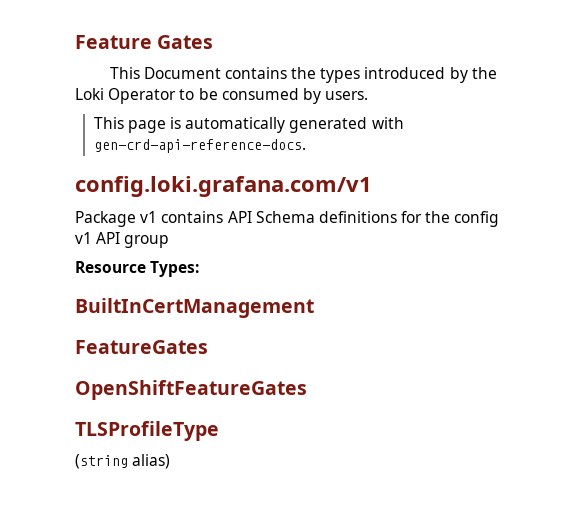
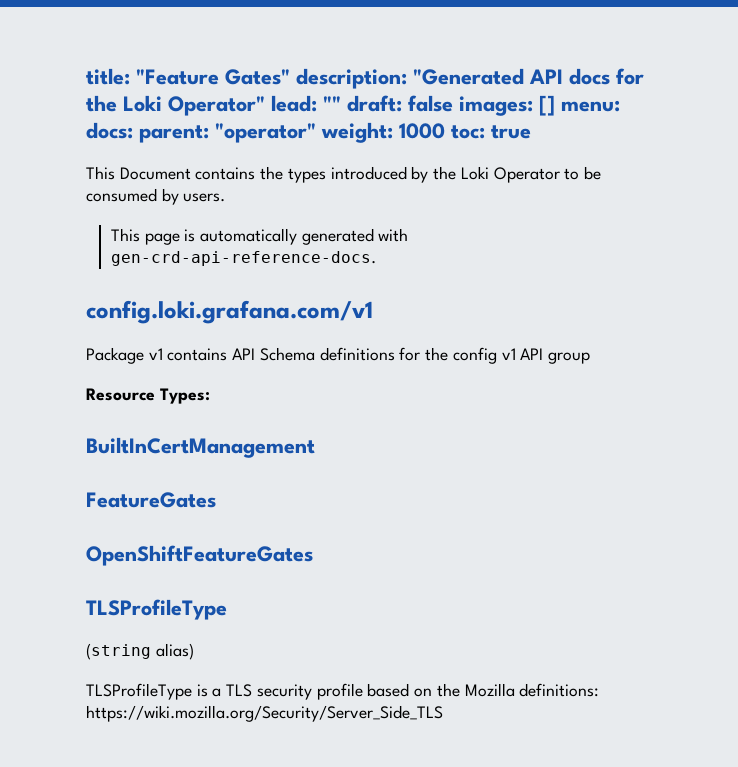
[75,35,214,49] Feature Gates -> [86,68,644,89] [86,95,620,116] [86,122,531,143] title: "Feature Gates" description: "Generated API docs for the Loki Operator" lead: "" draft: false images: [] menu: docs: parent: "operator" weight: 1000 toc: true
(171, 461) none -> [86,683,600,700] [86,705,443,722] // TLSProfileType is a TLS security profile based on the Mozilla definitions: https://wiki.mozilla.org/Security/Server_Side_TLS

